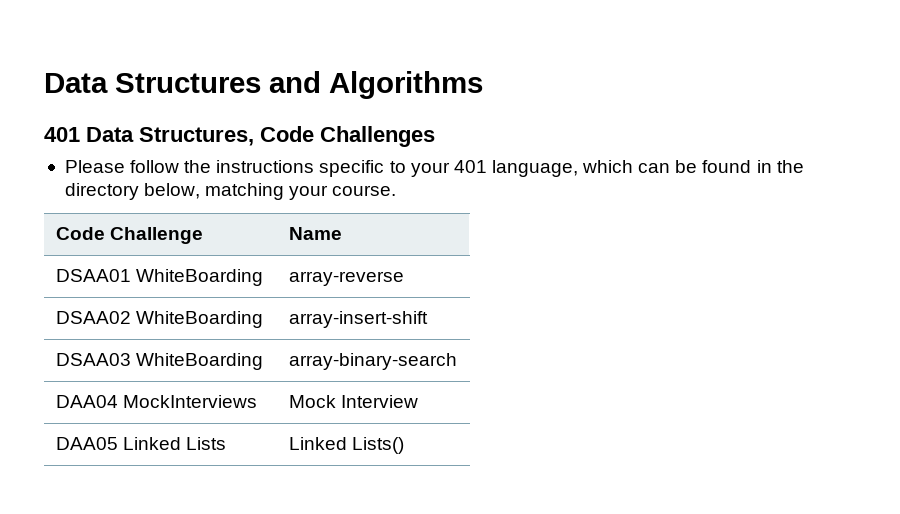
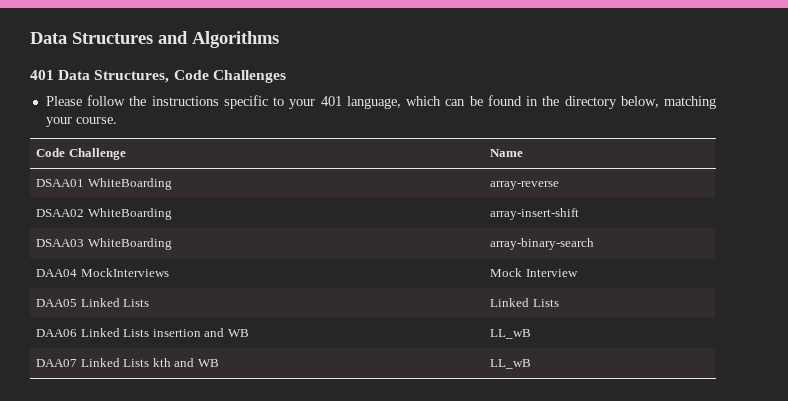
[351,437,404,454] Lists() -> [532,299,559,307] [36,328,249,337] [490,329,532,339] [36,358,219,367] [490,359,532,369] Lists // DAA06 Linked Lists insertion and WB | LL_wB // DAA07 Linked Lists kth and WB | LL_wB

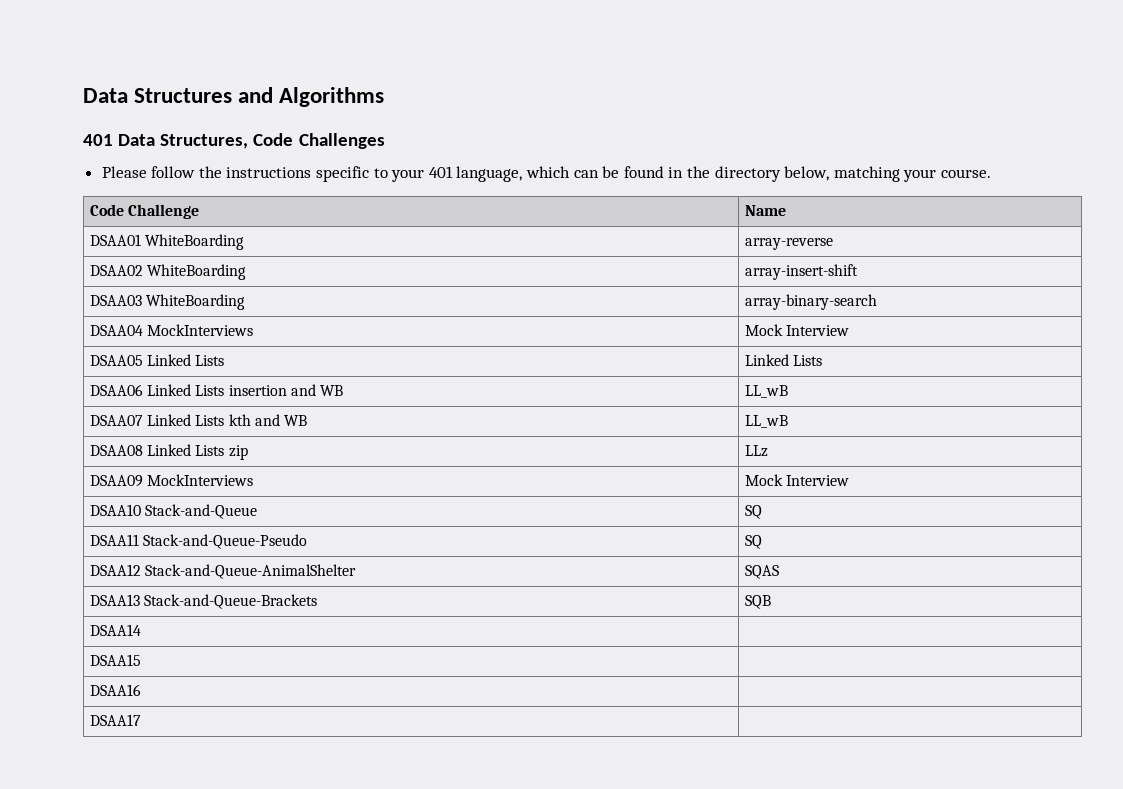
[36,268,169,277] [490,268,578,277] [36,299,78,307] DAA04 MockInterviews | Mock Interview // DAA05 -> [90,324,254,336] [745,324,850,336] [90,355,144,366] DSAA04 MockInterviews | Mock Interview // DSAA05
[36,329,78,337] DAA06 -> [90,384,144,396] DSAA06
[36,359,78,367] DAA07 -> [90,415,144,426] DSAA07
(532, 364) none -> [90,444,248,460] [745,445,769,457] [90,474,254,487] [745,474,850,486] [90,504,258,519] [745,505,763,519] [90,534,308,549] [745,535,763,549] [90,564,357,579] [745,565,780,579] [90,594,318,609] [745,595,772,609] [90,624,142,636] [90,654,142,666] [90,684,142,696] [90,714,142,726] // DSAA08 Linked Lists zip | LLz // DSAA09 MockInterviews | Mock Interview // DSAA10 Stack-and-Queue | SQ // DSAA11 Stack-and-Queue-Pseudo | SQ // DSAA12 Stack-and-Queue-AnimalShelter | SQAS // DSAA13 Stack-and-Queue-Brackets | SQB // DSAA14 | // DSAA15 | // DSAA16 | // DSAA17 |

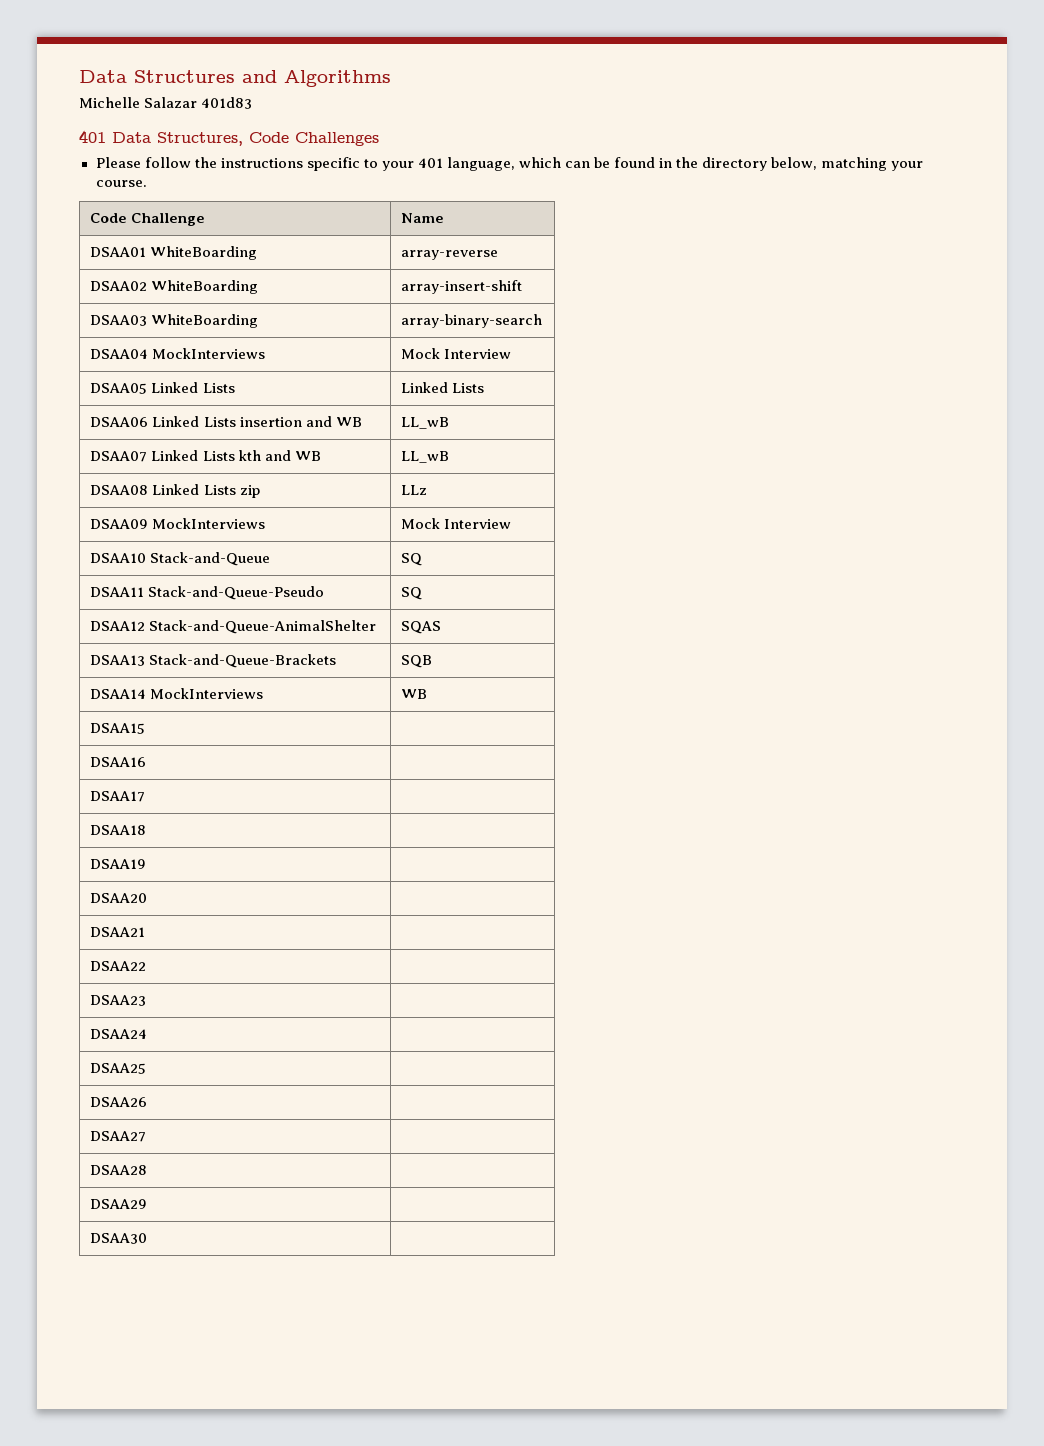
(385, 97) none -> [79,97,253,109] // Michelle Salazar 401d83
(142, 630) | -> [150,688,264,699] [401,689,428,699] MockInterviews | WB
(142, 720) none -> [90,825,147,835] [90,859,147,869] [90,893,148,903] [90,927,146,937] [90,961,147,971] [90,995,147,1006] [90,1029,148,1039] [90,1063,147,1074] [90,1097,148,1107] [90,1131,147,1142] [90,1165,148,1175] [90,1199,148,1209] [90,1233,148,1244] // DSAA18 | // DSAA19 | // DSAA20 | // DSAA21 | // DSAA22 | // DSAA23 | // DSAA24 | // DSAA25 | // DSAA26 | // DSAA27 | // DSAA28 | // DSAA29 | // DSAA30 |

